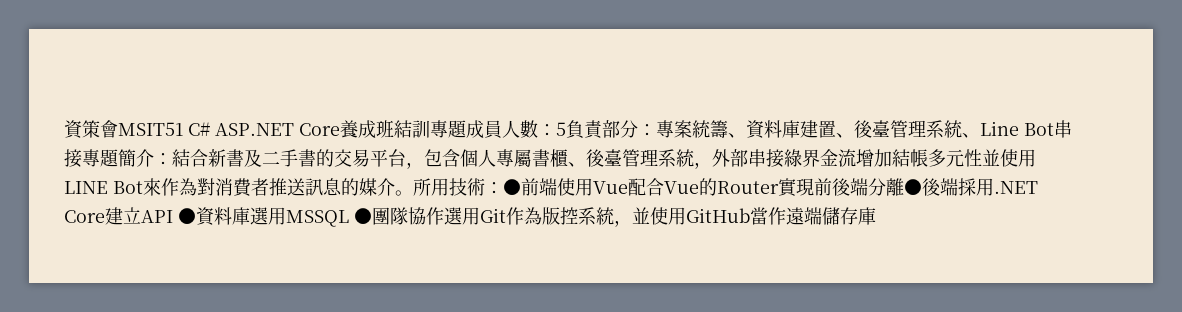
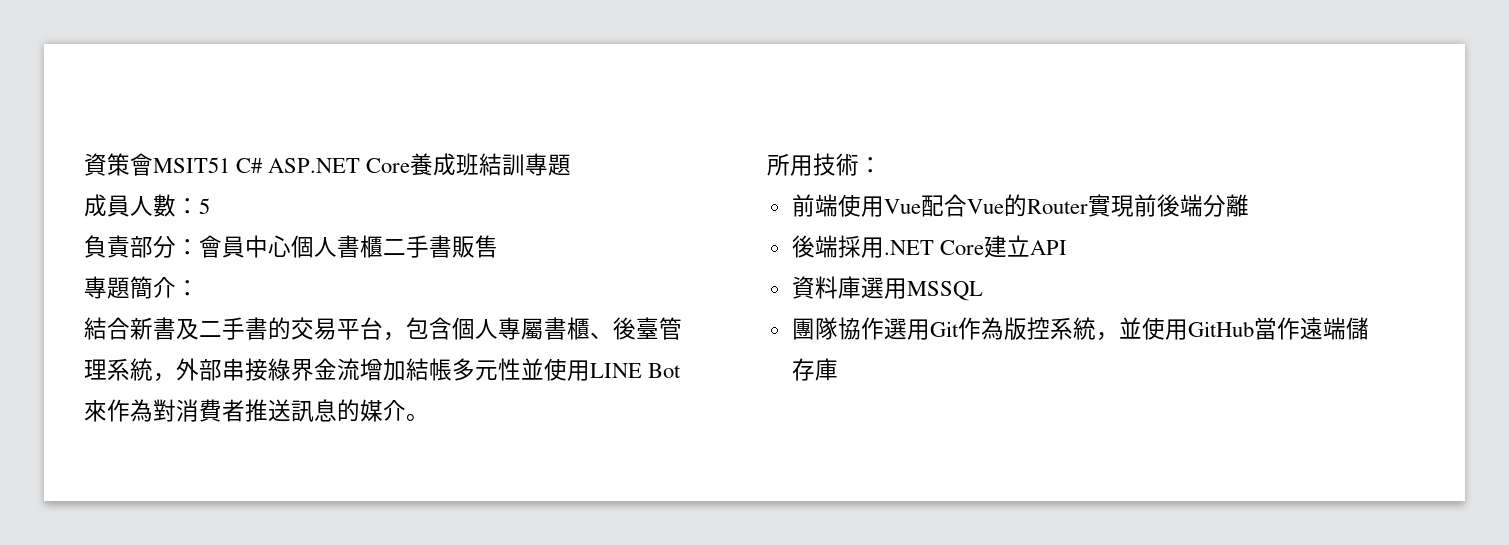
(467, 129) none -> (572, 165) //
(566, 129) none -> (210, 206) //
[656,120,1072,139] [64,149,82,168] 專案統籌、資料庫建置、後臺管理系統、Line Bot串接 -> [199,235,498,258] 會員中心個人書櫃二手書販售 //
(172, 159) none -> (199, 288) //
(413, 193) none -> (429, 417) //
[503,179,521,195] ● -> (882, 165) //
[904,179,922,195] ● -> (1249, 205) //
[178,208,196,224] ● -> (1067, 247) //
[354,208,372,224] ● -> (983, 291) //

